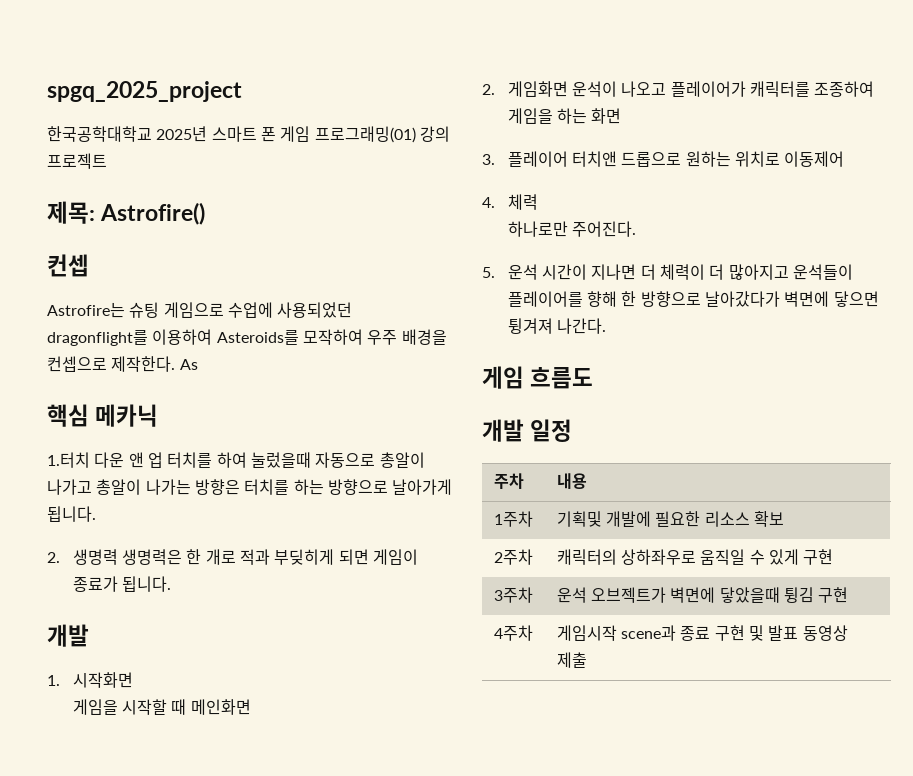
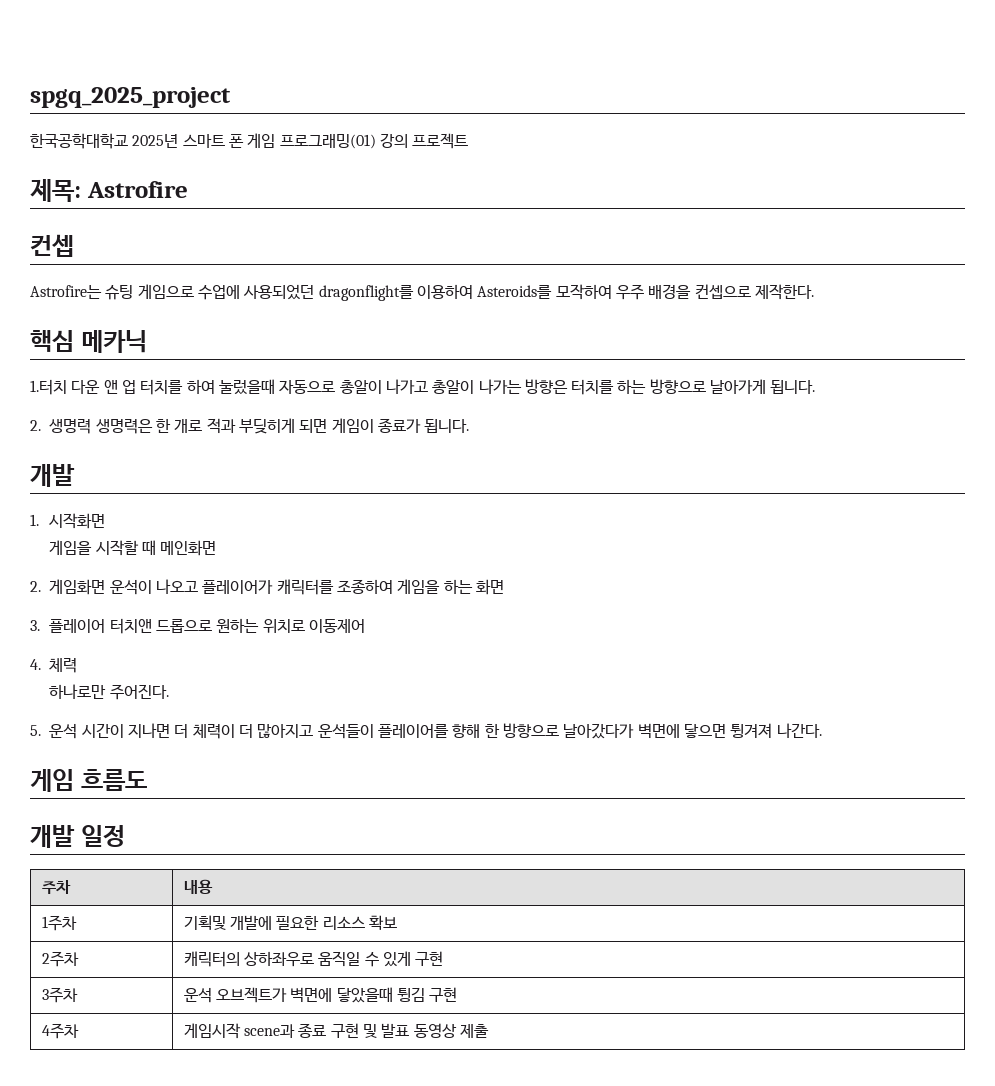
[100,202,206,225] Astrofire() -> [86,181,188,198] Astrofire
[179,359,198,370] As -> (814, 292) none

